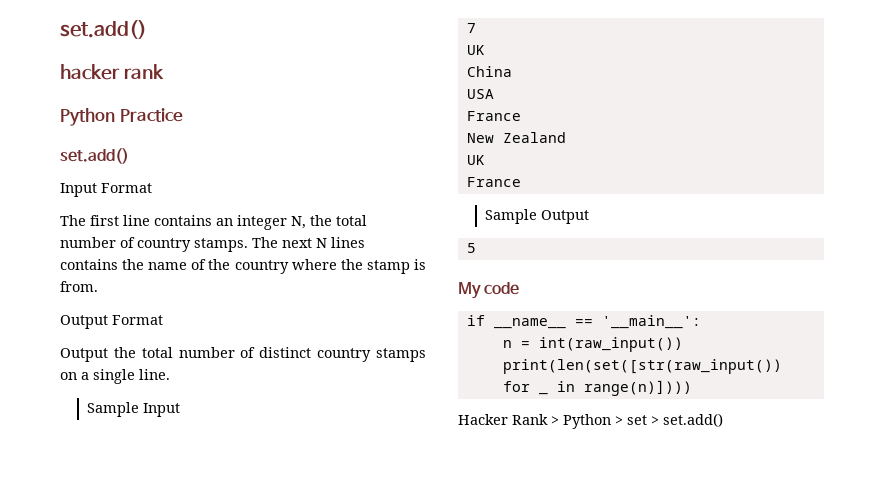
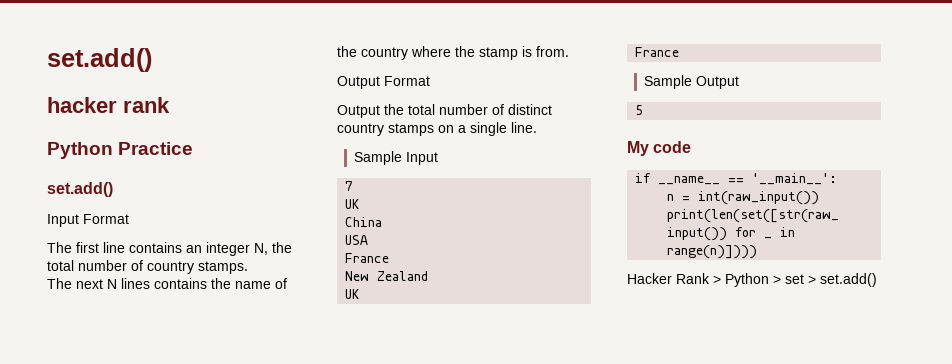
(248, 245) none -> (248, 267) //

